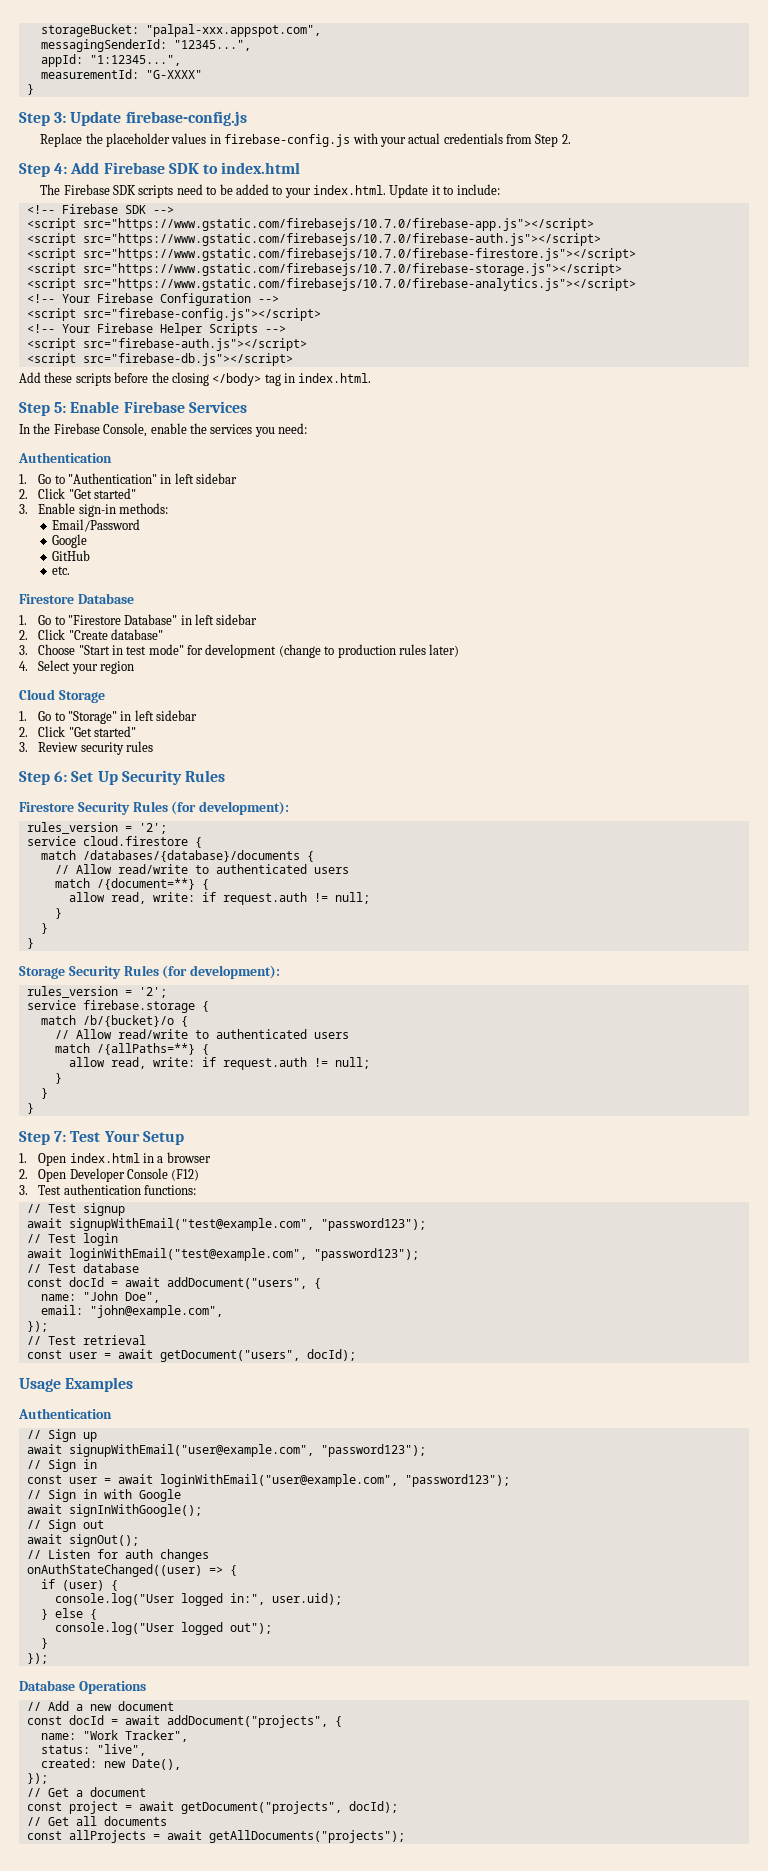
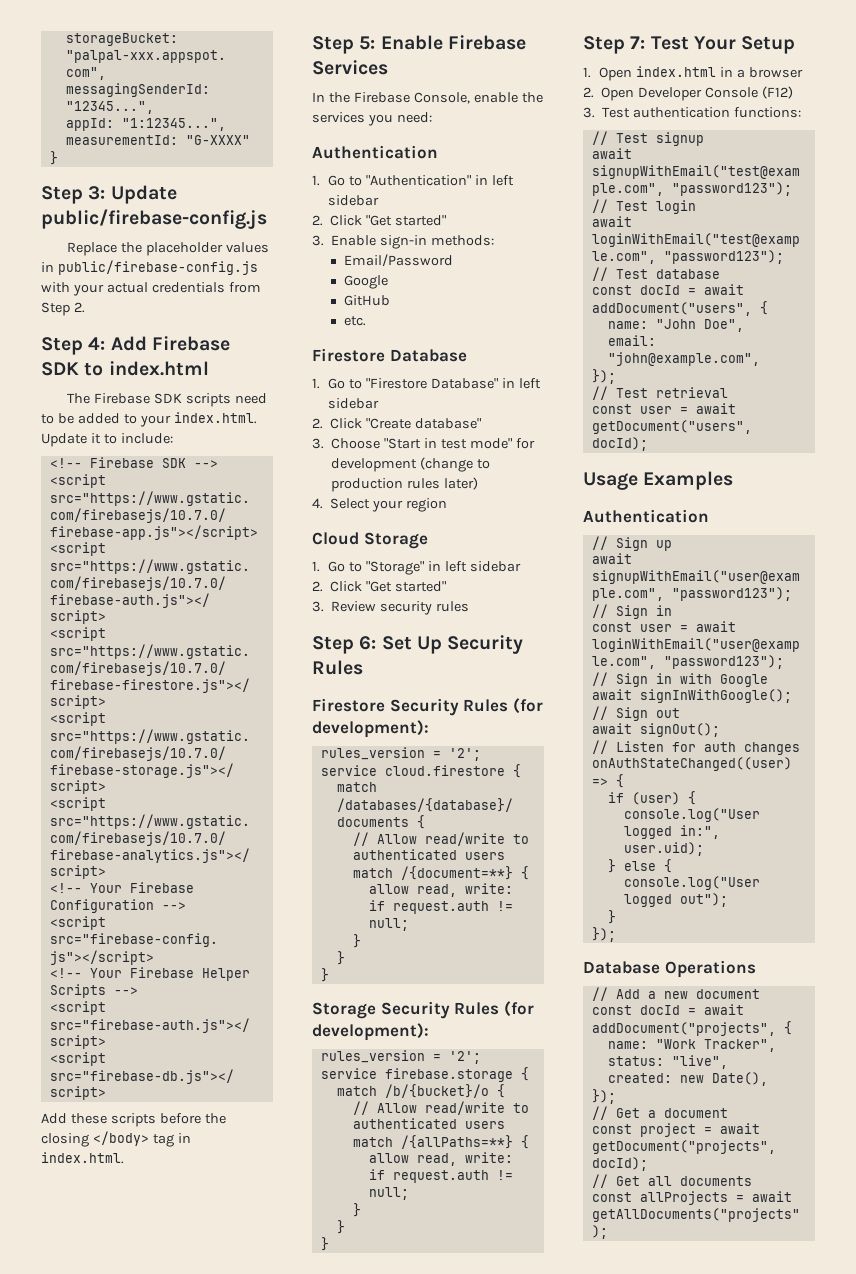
[125,111,247,126] firebase-config.js -> [41,209,267,229] public/firebase-config.js
[224,134,351,147] firebase-config.js -> [57,260,258,275] public/firebase-config.js

